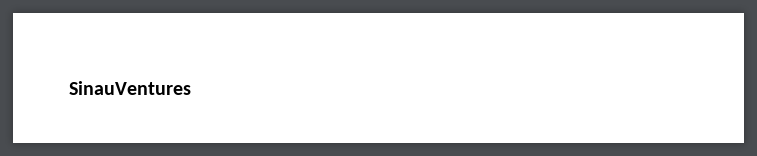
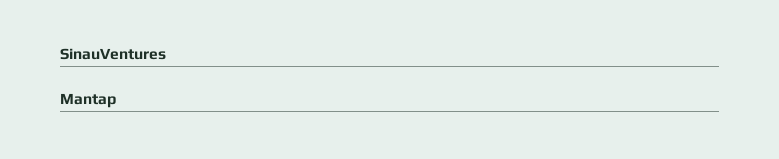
(191, 88) none -> [60,93,116,108] // Mantap

